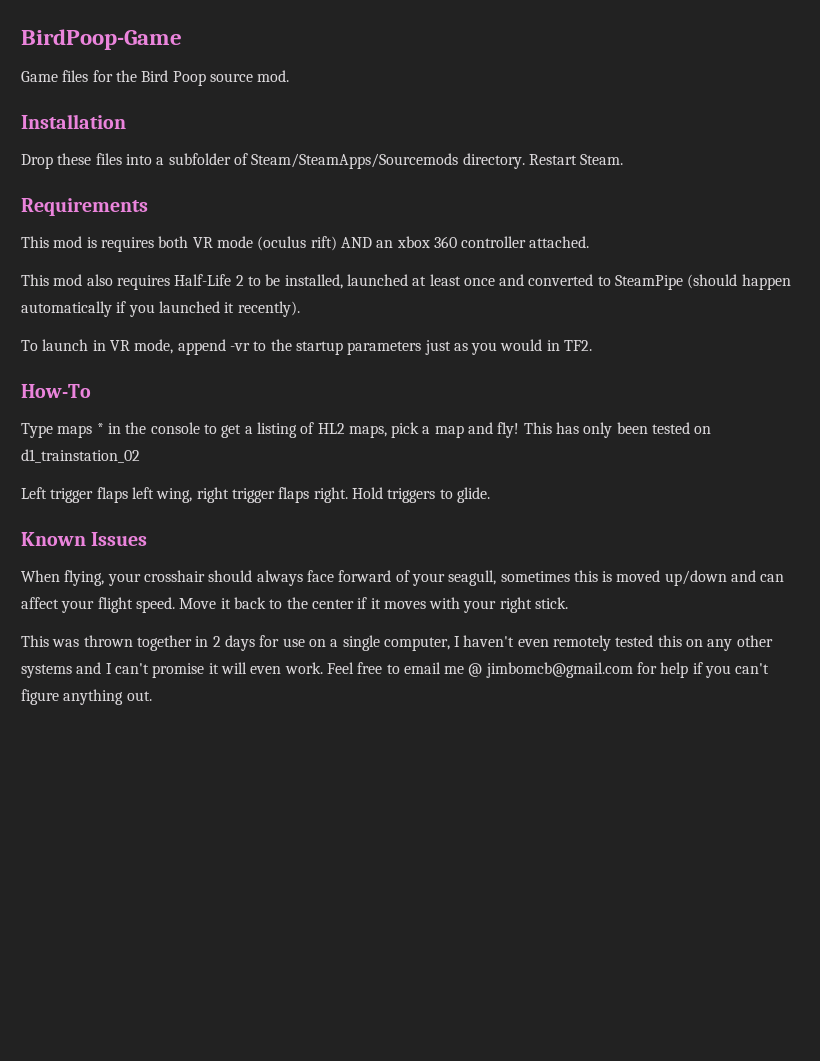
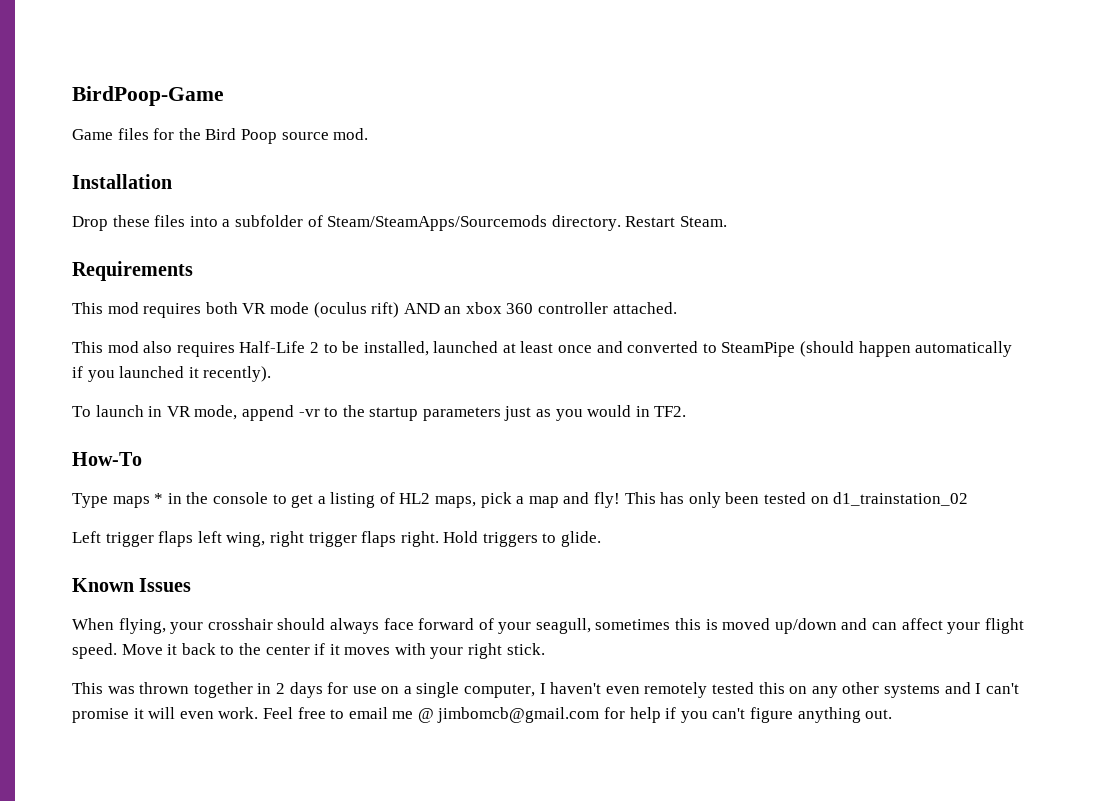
[86,237,97,248] is -> (139, 308) none

